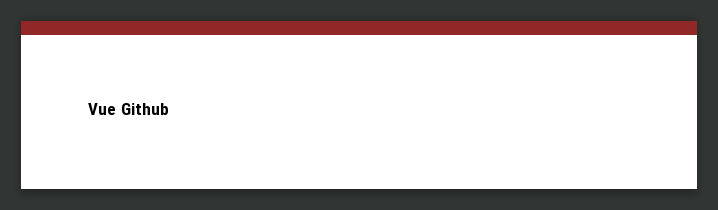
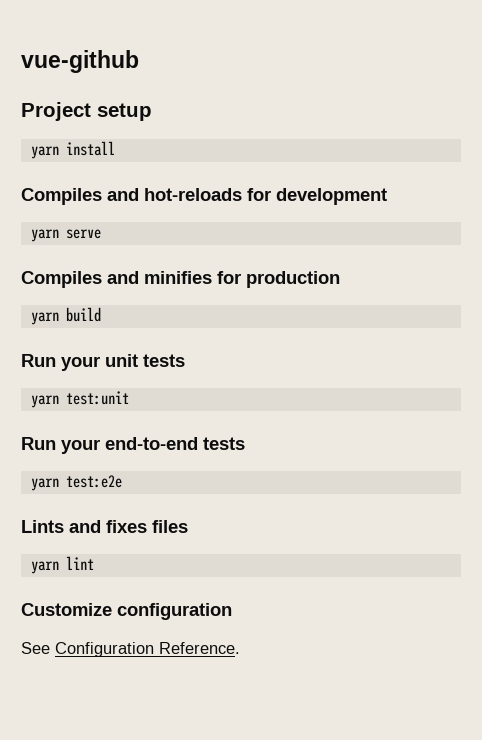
[88,103,169,115] Vue Github -> [21,50,139,73] [21,102,152,121] [30,141,115,159] [21,188,387,205] [30,229,101,242] [21,271,340,288] [30,307,101,325] [21,354,185,371] [30,391,129,408] [21,437,245,454] [30,475,122,491] [21,520,188,533] [30,556,94,574] [21,603,232,620] [21,642,240,657] vue-github // Project setup // yarn install // Compiles and hot-reloads for development // yarn serve // Compiles and minifies for production // yarn build // Run your unit tests // yarn test:unit // Run your end-to-end tests // yarn test:e2e // Lints and fixes files // yarn lint // Customize configuration // See Configuration Reference.

